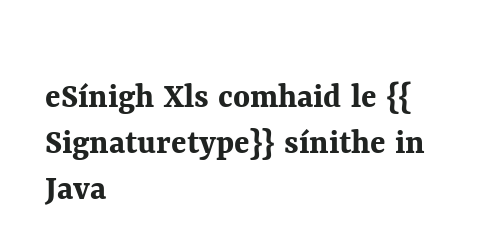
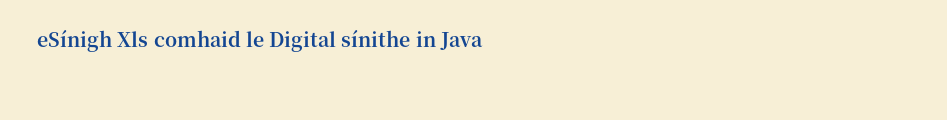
[386,81,411,114] [45,128,274,160] {{ Signaturetype}} -> [269,31,337,52] Digital

